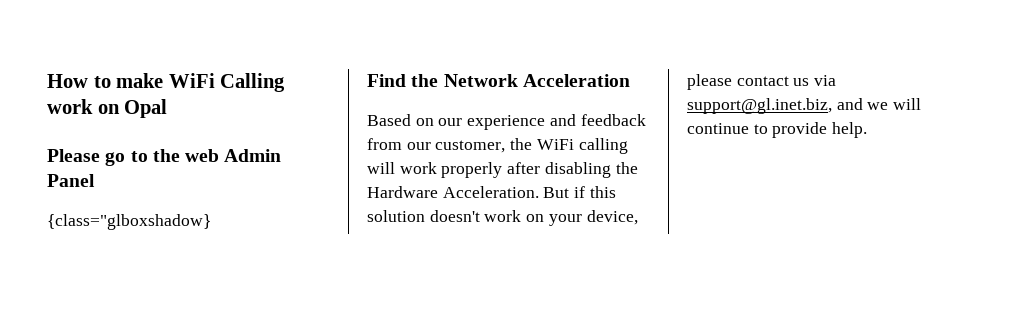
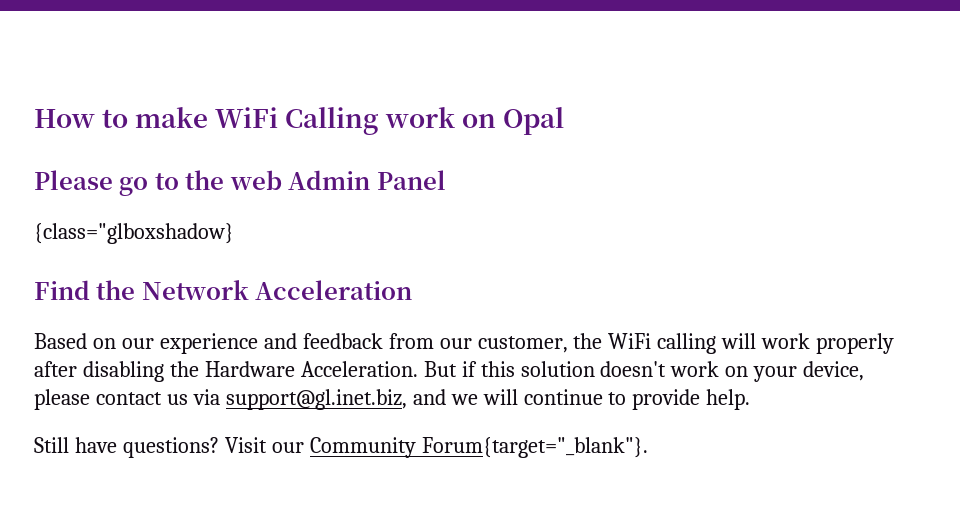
(868, 130) none -> [34,437,648,458] // Still have questions? Visit our Community Forum{target="_blank"}.

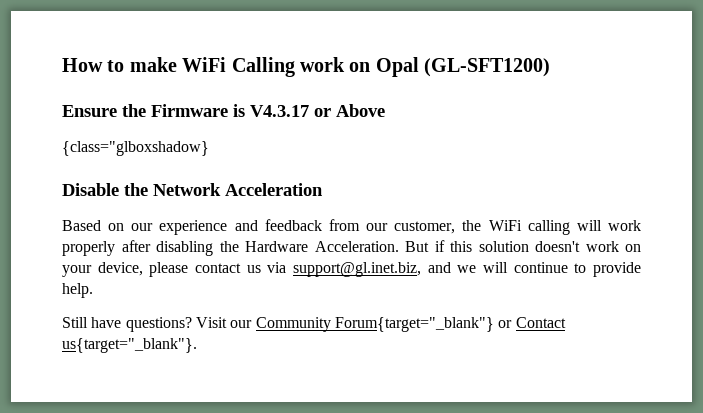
[34,170,446,196] // Please go to the web Admin Panel -> [424,58,551,77] [62,104,385,117] (GL-SFT1200) // Ensure the Firmware is V4.3.17 or Above
[34,280,90,300] Find -> [62,183,119,196] Disable
[421,437,648,458] Forum{target="_blank"}. -> [334,317,566,332] [62,338,197,353] Forum{target="_blank"} or Contact us{target="_blank"}.

